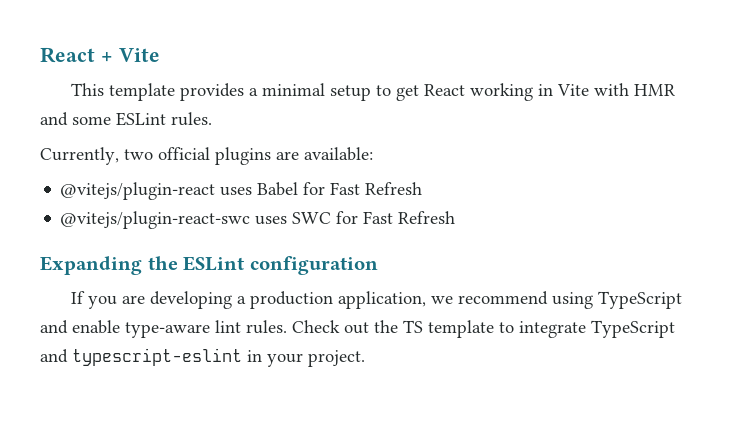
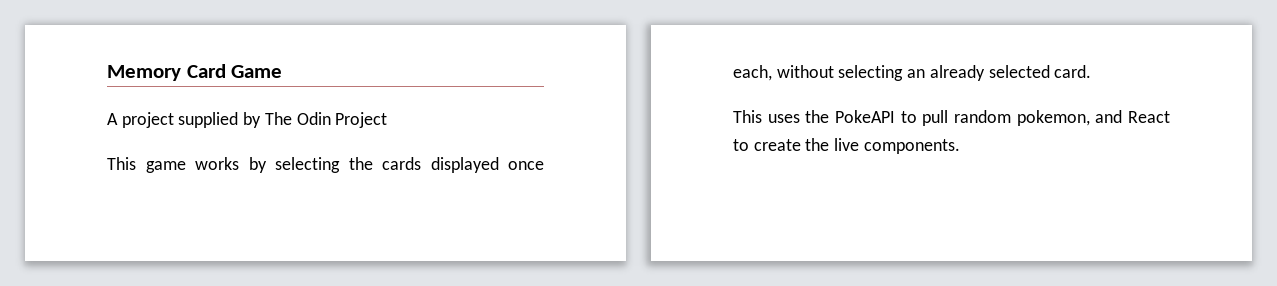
[40,47,160,63] [70,83,675,101] [40,112,212,126] [40,147,373,165] [60,182,423,200] [60,211,456,229] [40,256,378,275] [70,291,682,309] [40,320,675,338] [40,348,365,367] React + Vite // This template provides a minimal setup to get React working in Vite with HMR and some ESLint rules. // Currently, two official plugins are available: // @vitejs/plugin-react uses Babel for Fast Refresh // @vitejs/plugin-react-swc uses SWC for Fast Refresh // Expanding the ESLint configuration // If you are developing a production application, we recommend using TypeScript and enable type-aware lint rules. Check out the TS template to integrate TypeScript and typescript-eslint in your project. -> [107,64,283,81] [107,112,388,128] [107,157,544,173] [733,65,1092,81] [733,110,1170,126] [733,138,960,154] Memory Card Game // A project supplied by The Odin Project // This game works by selecting the cards displayed once each, without selecting an already selected card. // This uses the PokeAPI to pull random pokemon, and React to create the live components.

